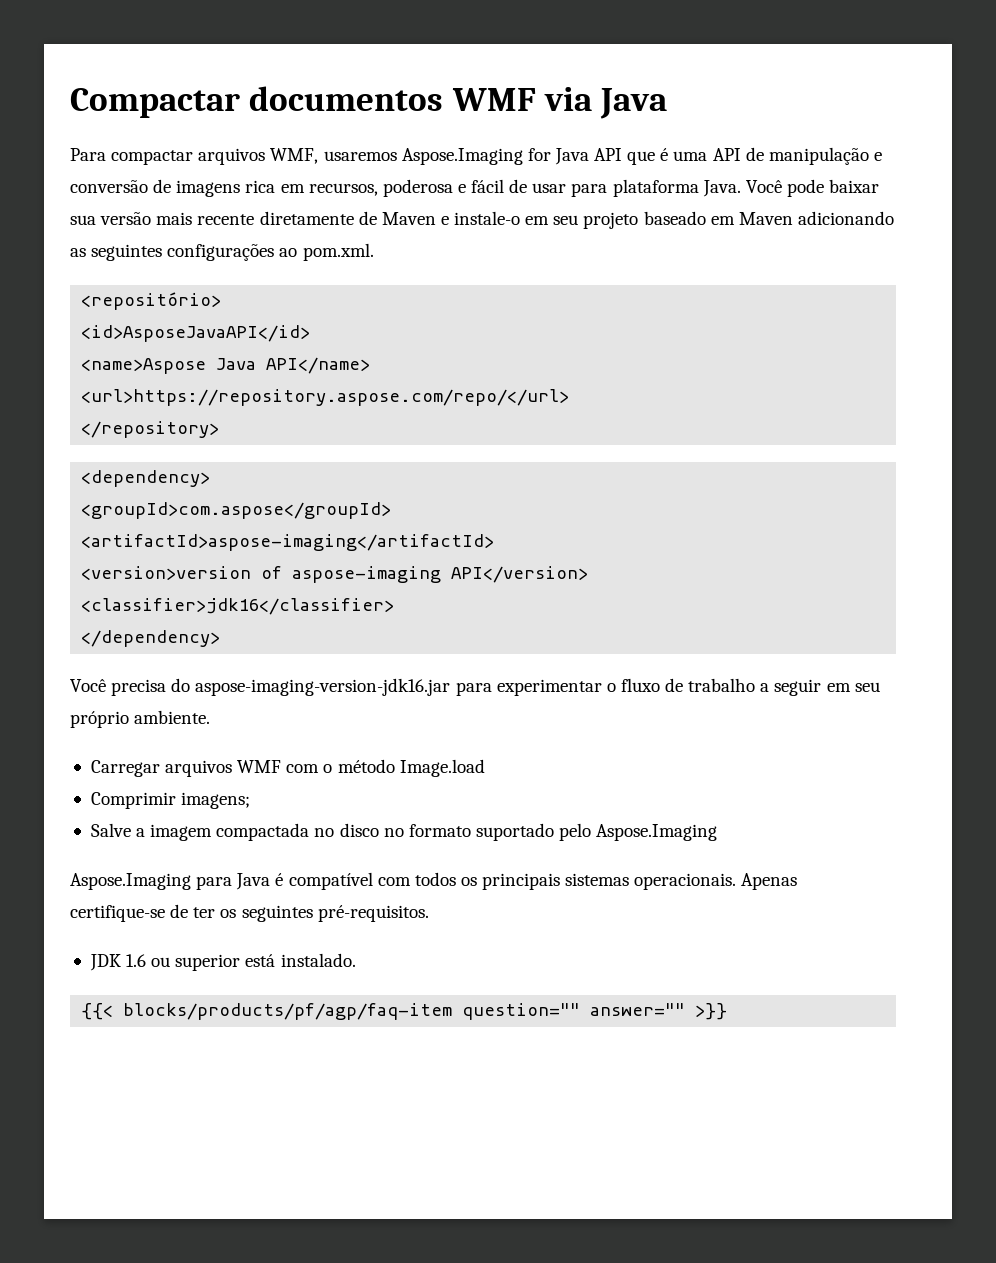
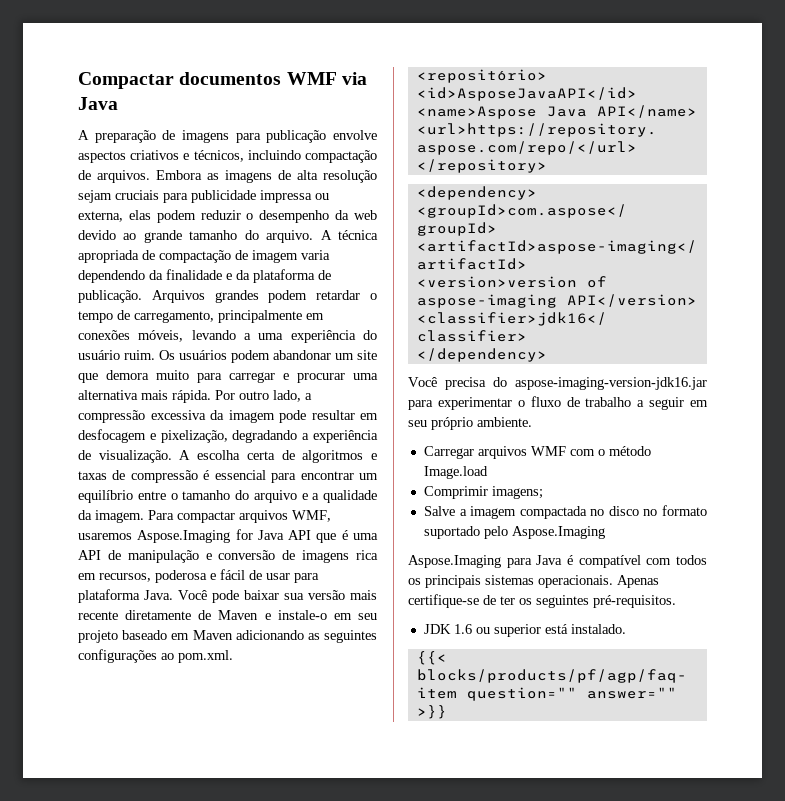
(668, 103) none -> [78,130,377,143] [78,150,377,163] [78,170,377,183] [78,190,329,203] [78,210,377,223] [78,230,378,243] [78,250,330,263] [78,269,331,283] [78,290,378,303] [78,310,324,323] [78,330,377,343] [78,350,377,363] [78,370,378,383] [78,390,312,403] [78,410,378,423] [78,429,378,443] [78,450,378,463] [78,470,378,483] [78,490,377,503] [78,510,144,523] A preparação de imagens para publicação envolve aspectos criativos e técnicos, incluindo compactação de arquivos. Embora as imagens de alta resolução sejam cruciais para publicidade impressa ou externa, elas podem reduzir o desempenho da web devido ao grande tamanho do arquivo. A técnica apropriada de compactação de imagem varia dependendo da finalidade e da plataforma de publicação. Arquivos grandes podem retardar o tempo de carregamento, principalmente em conexões móveis, levando a uma experiência do usuário ruim. Os usuários podem abandonar um site que demora muito para carregar e procurar uma alternativa mais rápida. Por outro lado, a compressão excessiva da imagem pode resultar em desfocagem e pixelização, degradando a experiência de visualização. A escolha certa de algoritmos e taxas de compressão é essencial para encontrar um equilíbrio entre o tamanho do arquivo e a qualidade da imagem.

